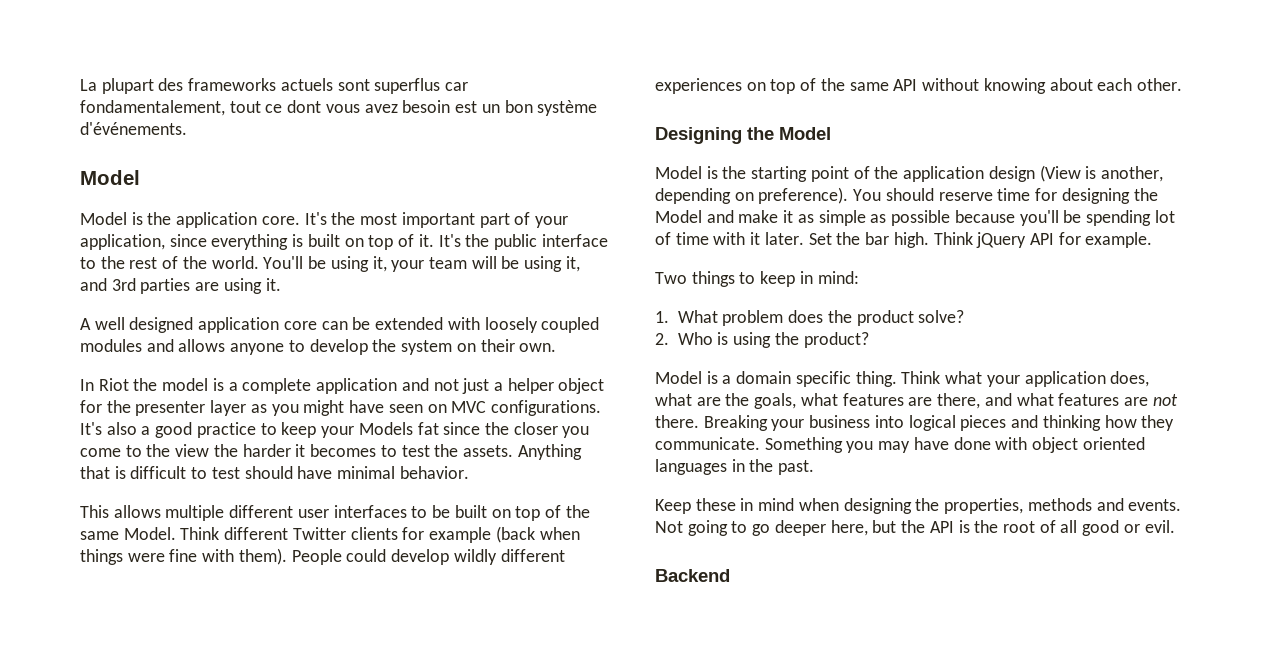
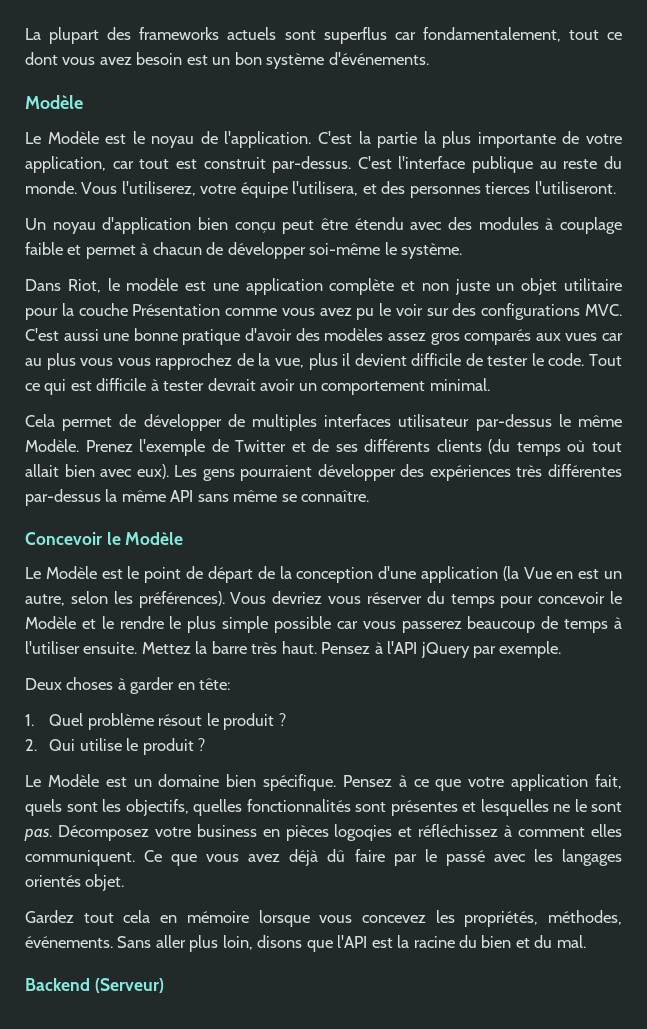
[80,170,140,185] [80,212,568,228] [80,234,608,250] [80,256,580,272] [80,278,281,294] [80,317,600,333] [80,339,557,355] [80,378,605,394] [80,400,601,416] [80,422,590,438] [80,444,582,460] [80,466,469,479] [80,505,590,521] [80,526,580,543] [80,548,565,565] [655,78,1182,94] [655,127,831,144] [655,165,1163,182] [655,187,1158,204] [655,210,1175,226] [655,232,1153,248] [655,271,859,287] [655,310,965,326] [655,332,869,348] [655,371,1150,387] [655,393,1178,409] [655,415,1175,431] [655,437,1145,453] [655,459,815,475] [655,498,1182,514] [655,520,1175,536] Model // Model is the application core. It's the most important part of your application, since everything is built on top of it. It's the public interface to the rest of the world. You'll be using it, your team will be using it, and 3rd parties are using it. // A well designed application core can be extended with loosely coupled modules and allows anyone to develop the system on their own. // In Riot the model is a complete application and not just a helper object for the presenter layer as you might have seen on MVC configurations. It's also a good practice to keep your Models fat since the closer you come to the view the harder it becomes to test the assets. Anything that is difficult to test should have minimal behavior. // This allows multiple different user interfaces to be built on top of the same Model. Think different Twitter clients for example (back when things were fine with them). People could develop wildly different experiences on top of the same API without knowing about each other. // Designing the Model // Model is the starting point of the application design (View is another, depending on preference). You should reserve time for designing the Model and make it as simple as possible because you'll be spending lot of time with it later. Set the bar high. Think jQuery API for example. // Two things to keep in mind: // 1. What problem does the product solve? // 2. Who is using the product? // Model is a domain specific thing. Think what your application does, what are the goals, what features are there, and what features are not there. Breaking your business into logical pieces and thinking how they communicate. Something you may have done with object oriented languages in the past. // Keep these in mind when designing the properties, methods and events. Not going to go deeper here, but the API is the root of all good or evil. -> [25,95,83,109] [25,131,622,148] [25,156,622,173] [25,181,616,198] [25,217,622,234] [25,242,463,259] [25,278,622,295] [25,303,622,320] [25,328,624,345] [25,353,623,370] [25,378,490,395] [25,414,623,431] [25,439,622,456] [25,464,622,481] [25,489,370,506] [25,532,184,545] [25,566,622,583] [25,591,622,608] [25,616,622,633] [25,641,562,658] [25,677,231,694] [25,713,286,730] [25,738,206,755] [25,774,623,791] [25,799,622,816] [24,824,623,841] [25,849,623,866] [25,874,125,891] [25,910,622,927] [25,935,586,952] Modèle // Le Modèle est le noyau de l'application. C'est la partie la plus importante de votre application, car tout est construit par-dessus. C'est l'interface publique au reste du monde. Vous l'utiliserez, votre équipe l'utilisera, et des personnes tierces l'utiliseront. // Un noyau d'application bien conçu peut être étendu avec des modules à couplage faible et permet à chacun de développer soi-même le système. // Dans Riot, le modèle est une application complète et non juste un objet utilitaire pour la couche Présentation comme vous avez pu le voir sur des configurations MVC. C'est aussi une bonne pratique d'avoir des modèles assez gros comparés aux vues car au plus vous vous rapprochez de la vue, plus il devient difficile de tester le code. Tout ce qui est difficile à tester devrait avoir un comportement minimal. // Cela permet de développer de multiples interfaces utilisateur par-dessus le même Modèle. Prenez l'exemple de Twitter et de ses différents clients (du temps où tout allait bien avec eux). Les gens pourraient développer des expériences très différentes par-dessus la même API sans même se connaître. // Concevoir le Modèle // Le Modèle est le point de départ de la conception d'une application (la Vue en est un autre, selon les préférences). Vous devriez vous réserver du temps pour concevoir le Modèle et le rendre le plus simple possible car vous passerez beaucoup de temps à l'utiliser ensuite. Mettez la barre très haut. Pensez à l'API jQuery par exemple. // Deux choses à garder en tête: // 1. Quel problème résout le produit ? // 2. Qui utilise le produit ? // Le Modèle est un domaine bien spécifique. Pensez à ce que votre application fait, quels sont les objectifs, quelles fonctionnalités sont présentes et lesquelles ne le sont pas. Décomposez votre business en pièces logoqies et réfléchissez à comment elles communiquent. Ce que vous avez déjà dû faire par le passé avec les langages orientés objet. // Gardez tout cela en mémoire lorsque vous concevez les propriétés, méthodes, événements. Sans aller plus loin, disons que l'API est la racine du bien et du mal.
(730, 575) none -> [94,978,164,993] (Serveur)

